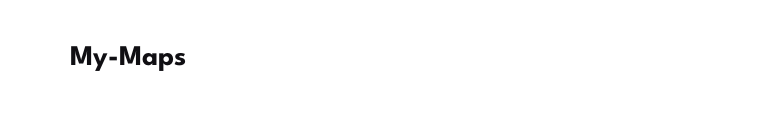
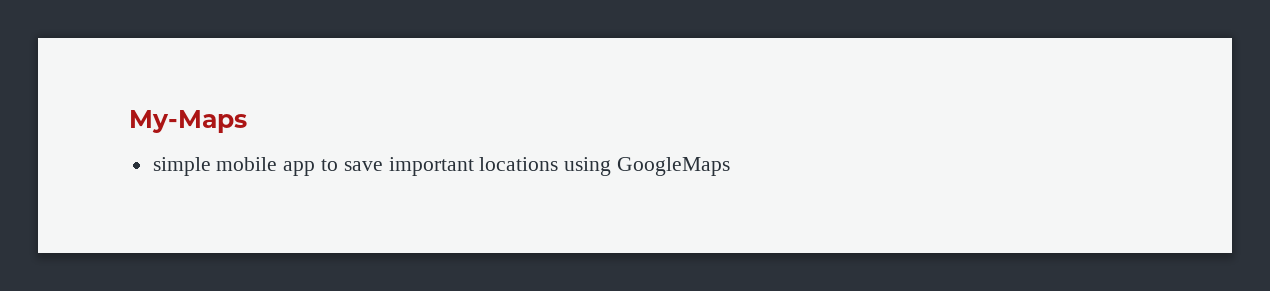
(186, 58) none -> [152,157,731,176] // simple mobile app to save important locations using GoogleMaps

